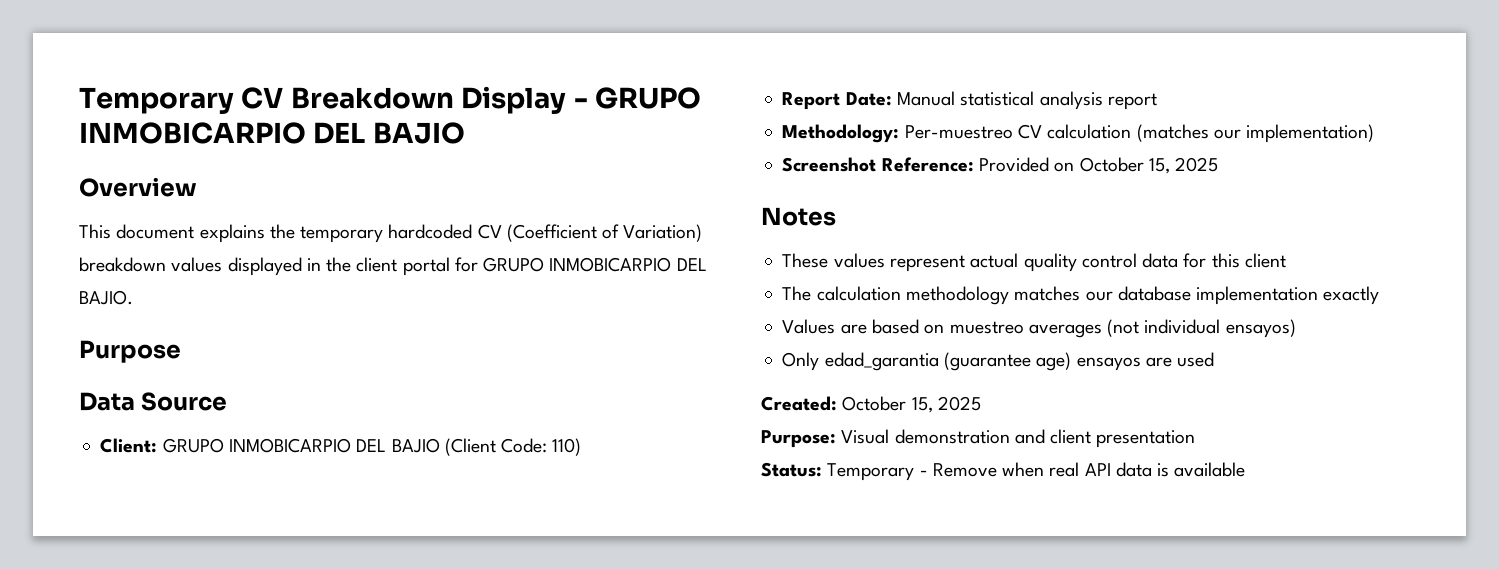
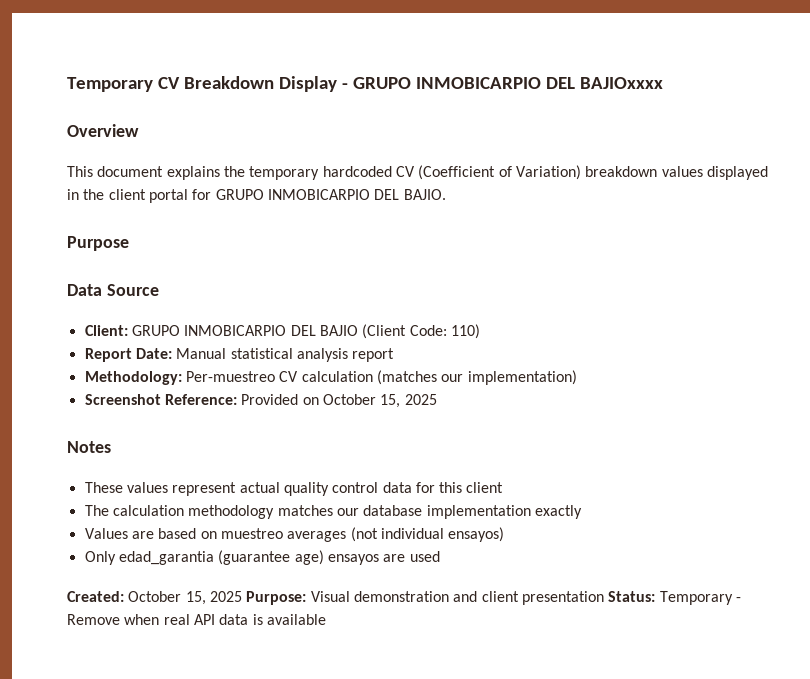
[372,122,465,144] BAJIO -> [579,77,663,89] BAJIOxxxx
(981, 403) // -> (242, 596) none
(1196, 439) // -> (604, 598) none

